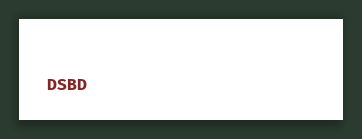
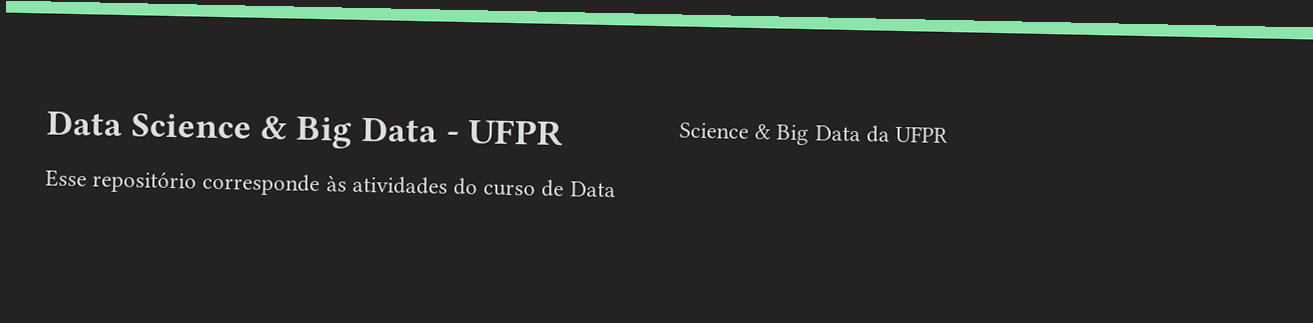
[47,79,87,90] DSBD -> [46,110,564,149] [45,169,616,198] [679,122,949,146] Data Science & Big Data - UFPR // Esse repositório corresponde às atividades do curso de Data Science & Big Data da UFPR

